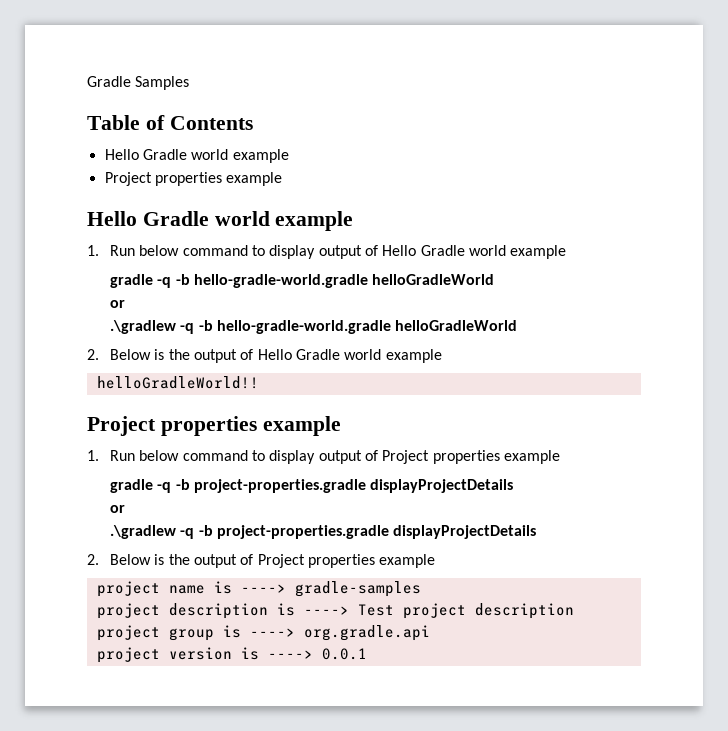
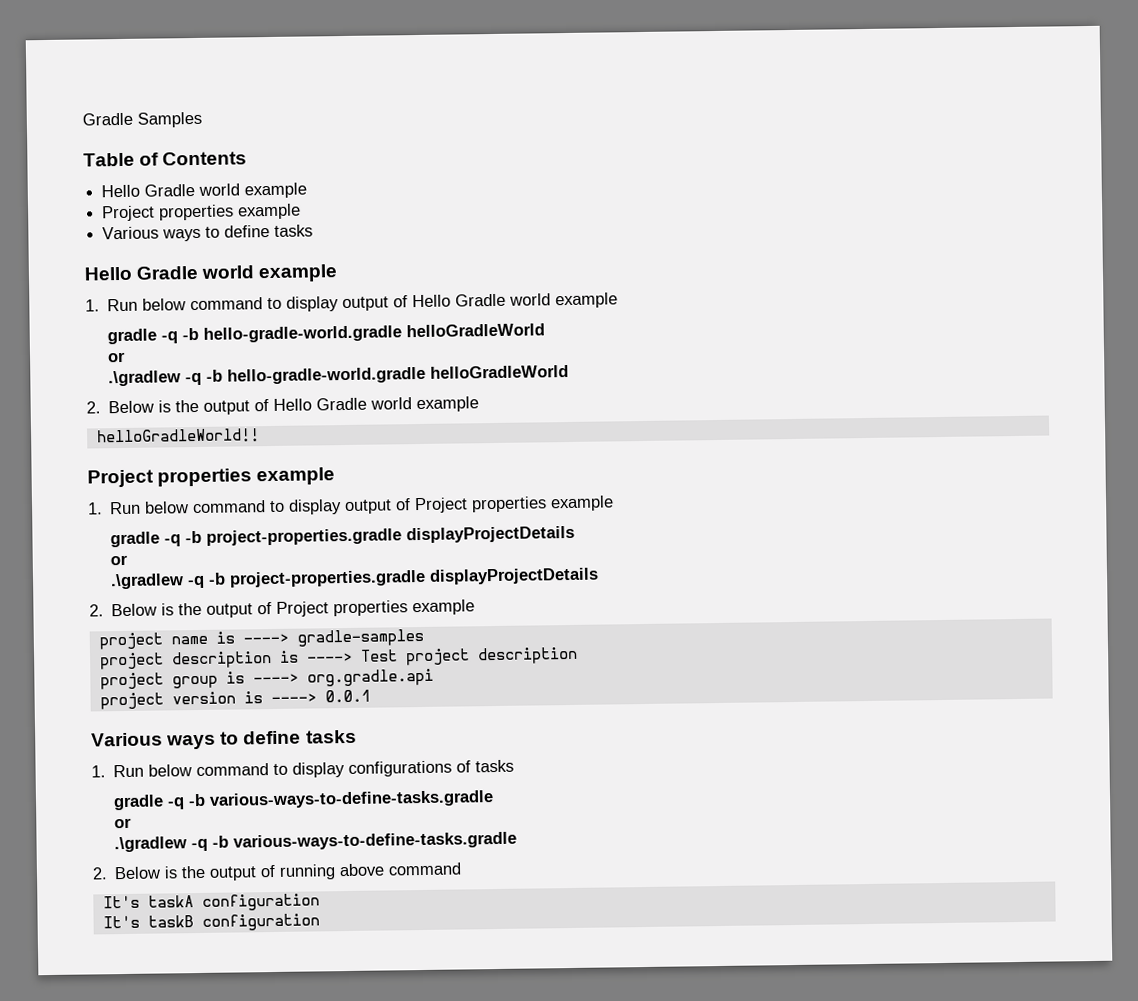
(283, 179) none -> [102,224,314,242] // Various ways to define tasks
(367, 654) none -> [91,729,357,750] [91,759,515,778] [112,790,494,811] [113,817,132,829] [113,831,517,853] [92,862,463,881] [102,893,320,911] [102,913,320,931] // Various ways to define tasks // 1. Run below command to display configurations of tasks // gradle -q -b various-ways-to-define-tasks.gradle // or // .\gradlew -q -b various-ways-to-define-tasks.gradle // 2. Below is the output of running above command // It's taskA configuration // It's taskB configuration

